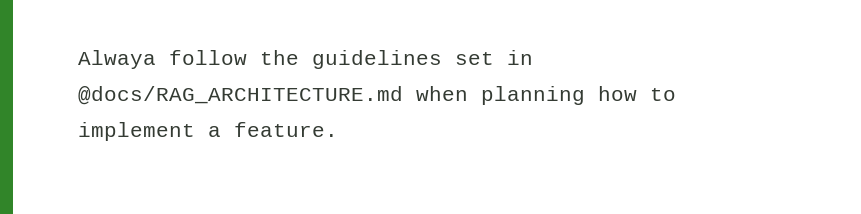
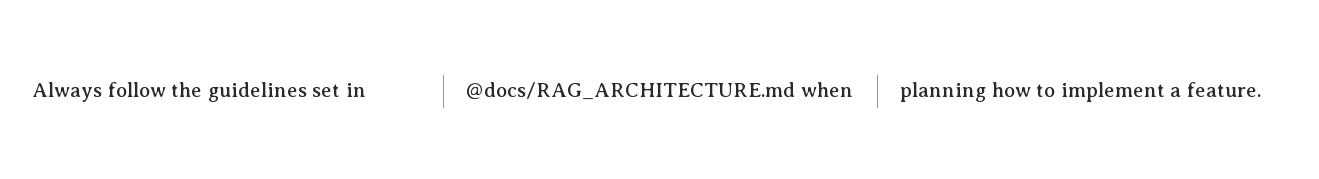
[78,50,156,69] Alwaya -> [32,82,102,102] Always

